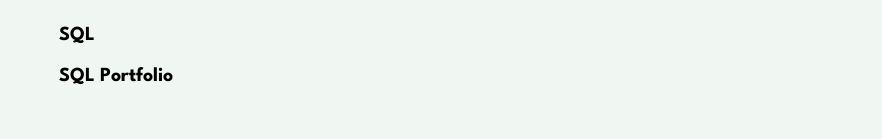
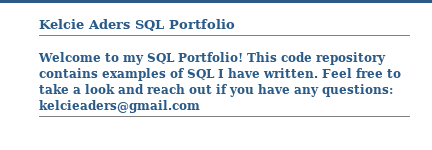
[59,26,95,44] SQL // -> [39,19,130,29] Kelcie Aders
(174, 74) none -> [38,52,386,65] [39,68,401,81] [39,84,393,97] [39,100,200,113] // Welcome to my SQL Portfolio! This code repository contains examples of SQL I have written. Feel free to take a look and reach out if you have any questions: kelcieaders@gmail.com

